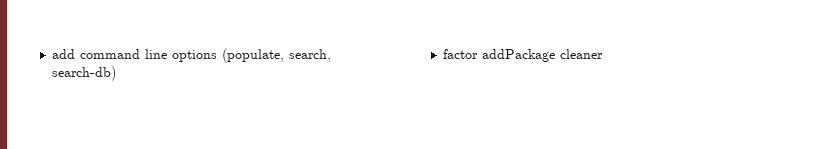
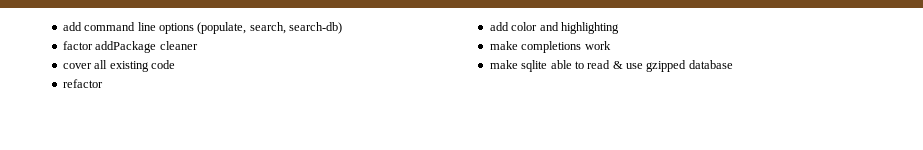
(604, 54) none -> [62,60,175,72] [62,79,103,88] [489,22,619,34] [489,41,611,53] [489,60,733,72] // cover all existing code // refactor // add color and highlighting // make completions work // make sqlite able to read & use gzipped database

